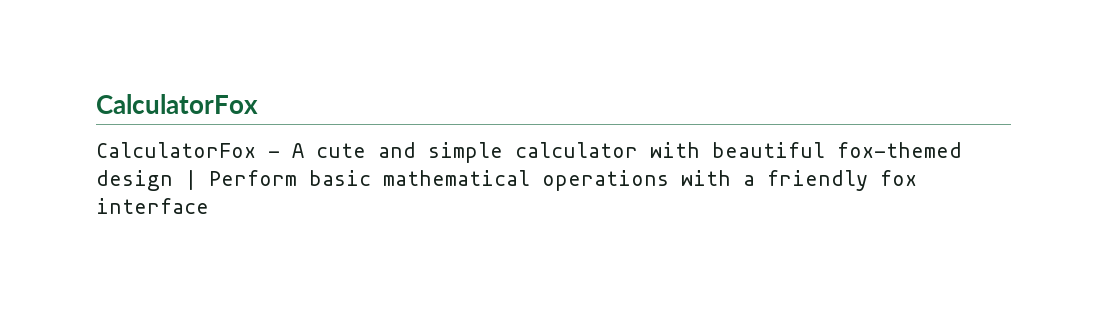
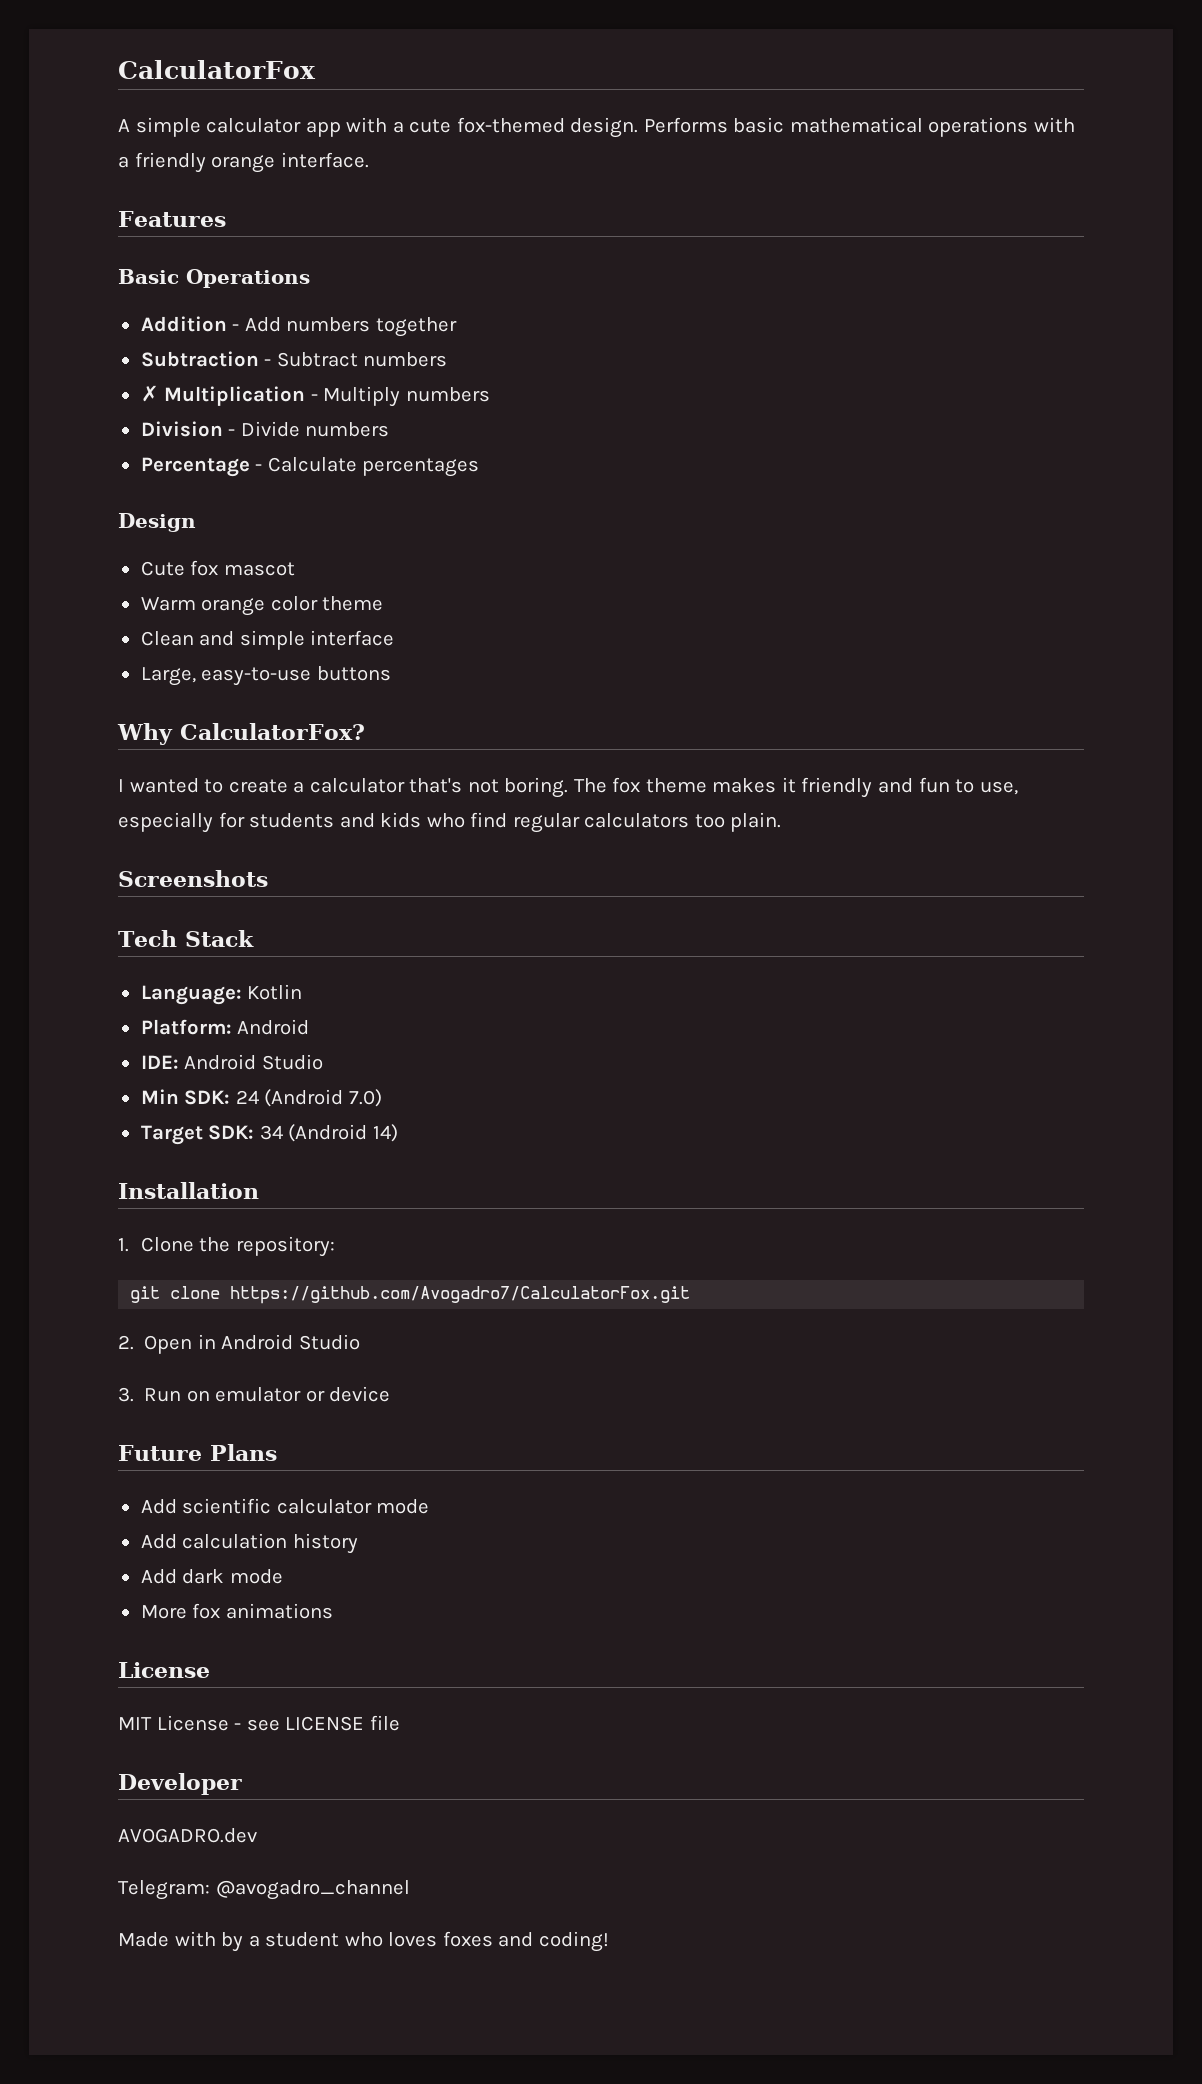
[96,142,962,163] [96,170,297,191] CalculatorFox - A cute and simple calculator with beautiful fox-themed design | Perform -> [118,117,728,138] A simple calculator app with a cute fox-themed design. Performs
[880,170,917,186] [96,198,209,214] fox interface -> [211,152,369,173] [118,211,226,227] [118,269,310,288] [140,316,457,337] [140,351,448,367] [140,385,490,407] [140,421,390,437] [140,457,480,477] [118,513,196,532] [140,560,295,576] [140,596,384,616] [140,630,395,650] [140,666,391,686] [117,723,365,745] [118,777,1018,798] [118,812,782,833] [118,870,268,887] [118,930,254,947] [140,984,303,1005] [140,1019,310,1035] [140,1054,323,1070] [140,1089,382,1107] [140,1124,398,1145] [118,1182,259,1199] [118,1236,335,1257] [130,1286,691,1304] [118,1334,360,1354] [118,1386,391,1402] [118,1444,277,1461] [140,1498,430,1514] [140,1533,358,1554] [140,1569,283,1584] [140,1603,333,1619] [118,1662,210,1678] [118,1715,400,1731] [118,1773,242,1795] [118,1828,257,1843] [118,1880,410,1900] [118,1931,609,1952] orange interface. // Features // Basic Operations // Addition - Add numbers together // Subtraction - Subtract numbers // ✗ Multiplication - Multiply numbers // Division - Divide numbers // Percentage - Calculate percentages // Design // Cute fox mascot // Warm orange color theme // Clean and simple interface // Large, easy-to-use buttons // Why CalculatorFox? // I wanted to create a calculator that's not boring. The fox theme makes it friendly and fun to use, especially for students and kids who find regular calculators too plain. // Screenshots // Tech Stack // Language: Kotlin // Platform: Android // IDE: Android Studio // Min SDK: 24 (Android 7.0) // Target SDK: 34 (Android 14) // Installation // 1. Clone the repository: // git clone https://github.com/Avogadro7/CalculatorFox.git // 2. Open in Android Studio // 3. Run on emulator or device // Future Plans // Add scientific calculator mode // Add calculation history // Add dark mode // More fox animations // License // MIT License - see LICENSE file // Developer // AVOGADRO.dev // Telegram: @avogadro_channel // Made with by a student who loves foxes and coding!

